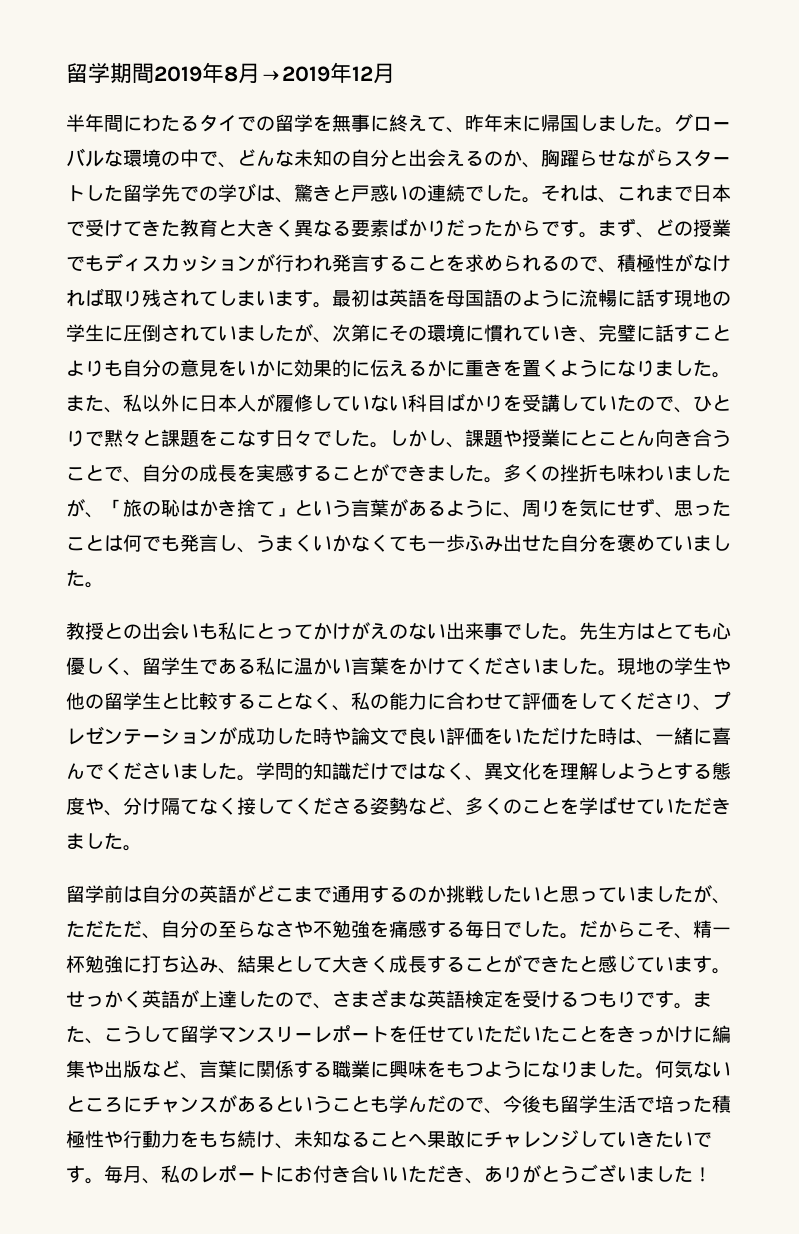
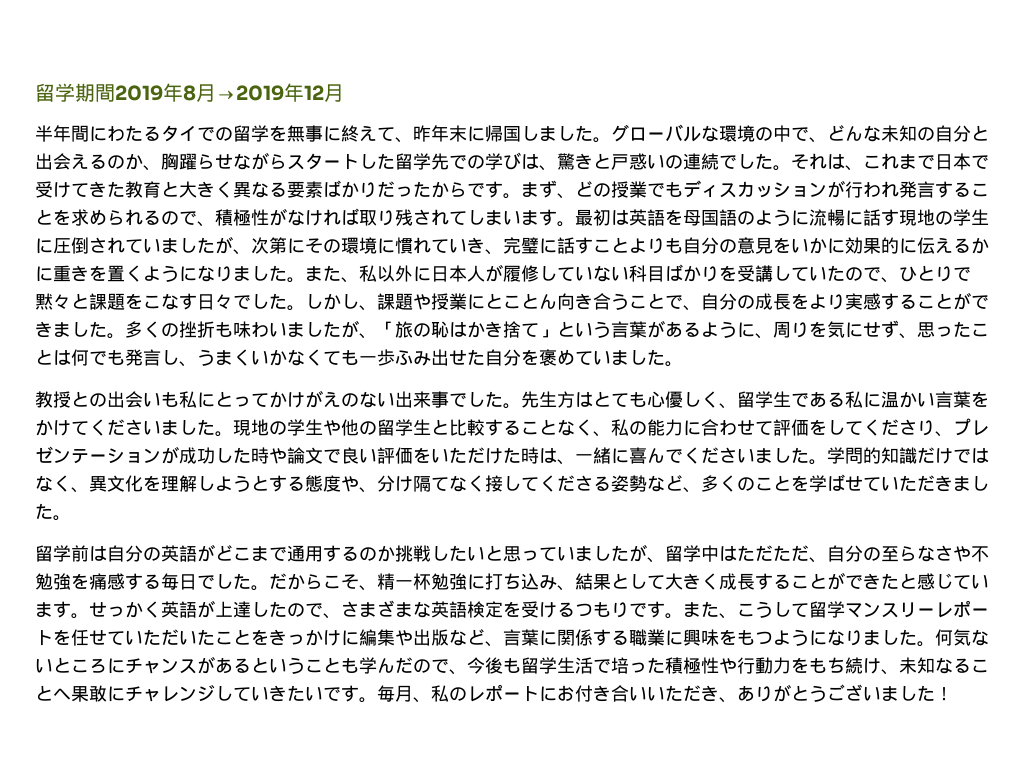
(256, 473) none -> [809,294,845,310] より
(731, 901) none -> [665,545,737,562] 留学中は

